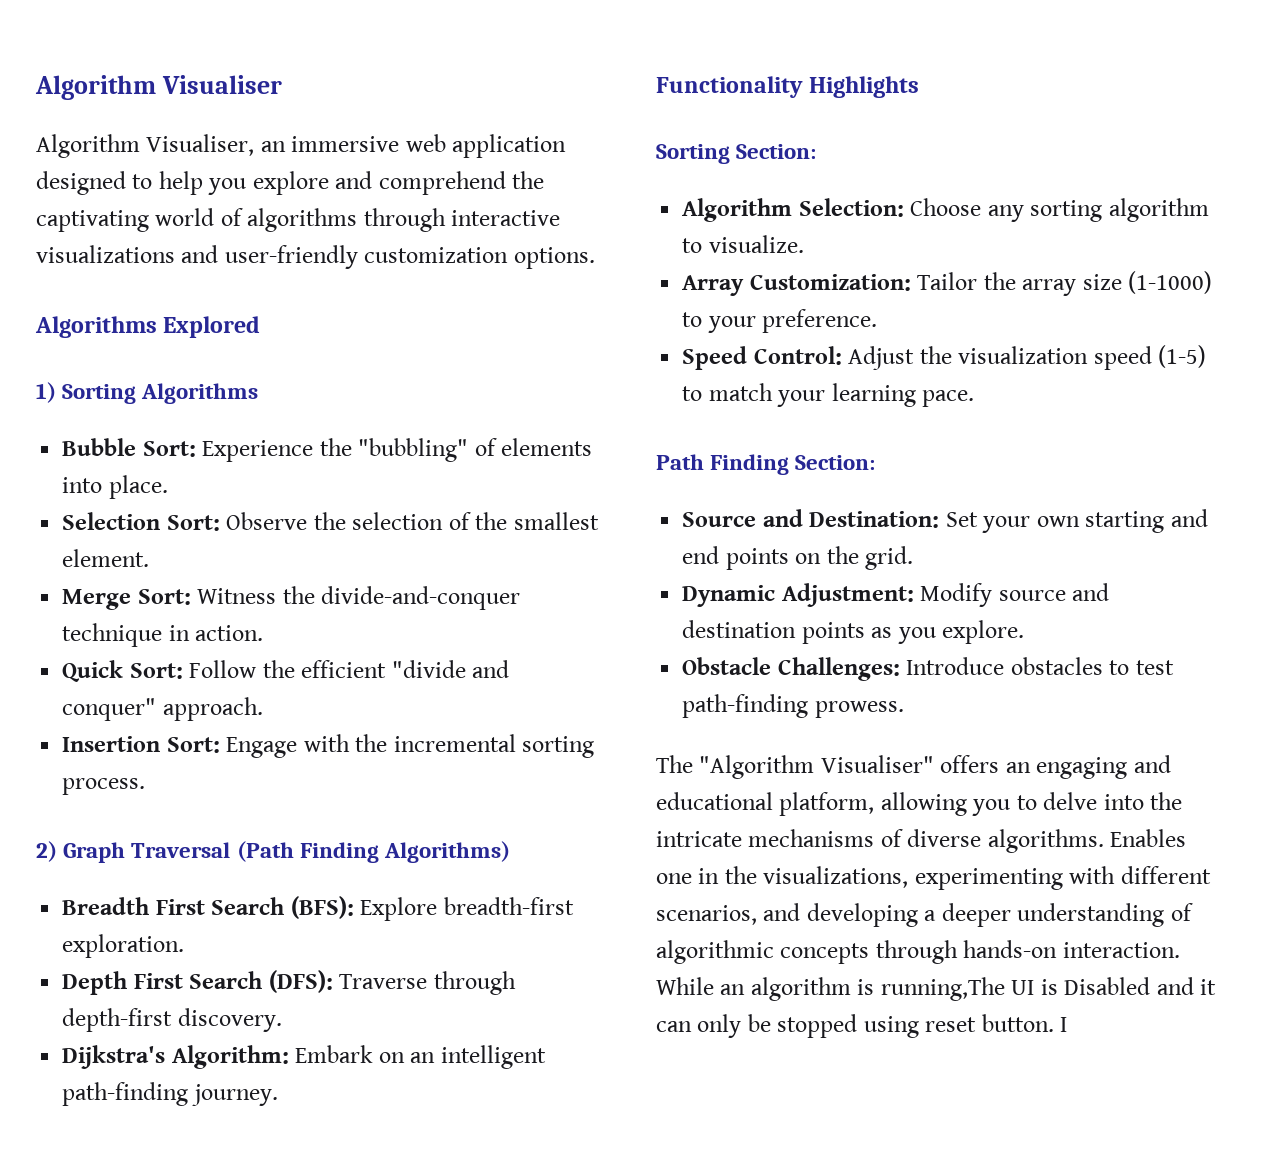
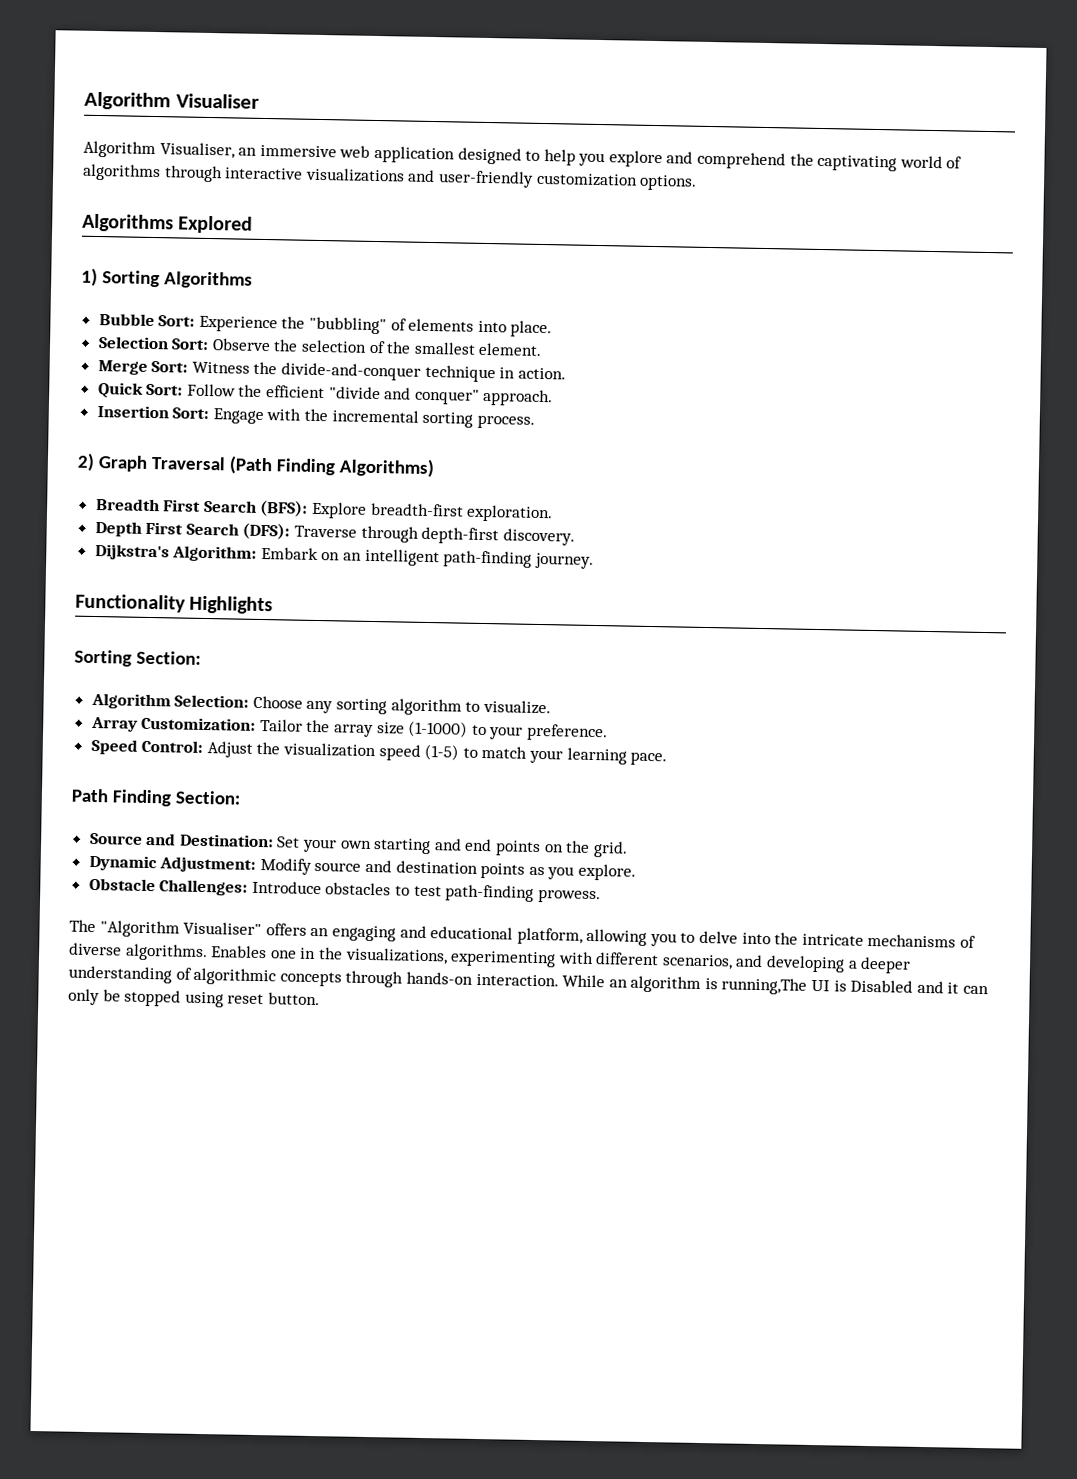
[1060,1017,1068,1032] I -> (320, 999) none

